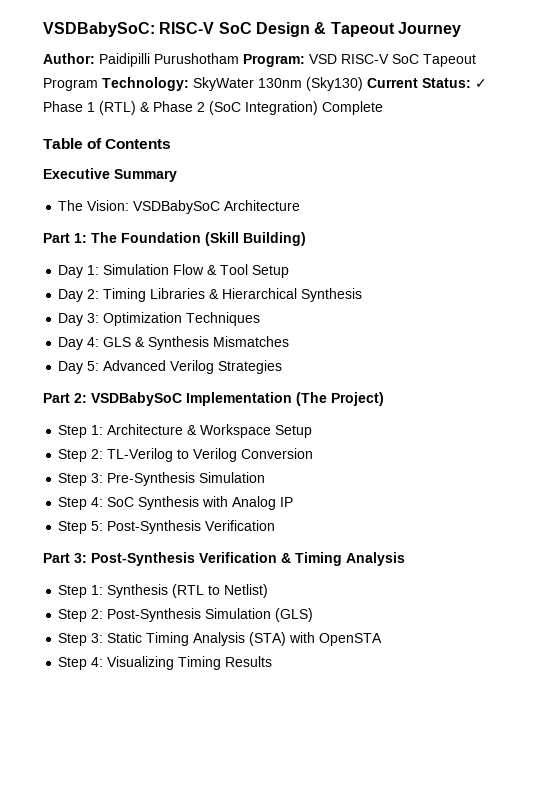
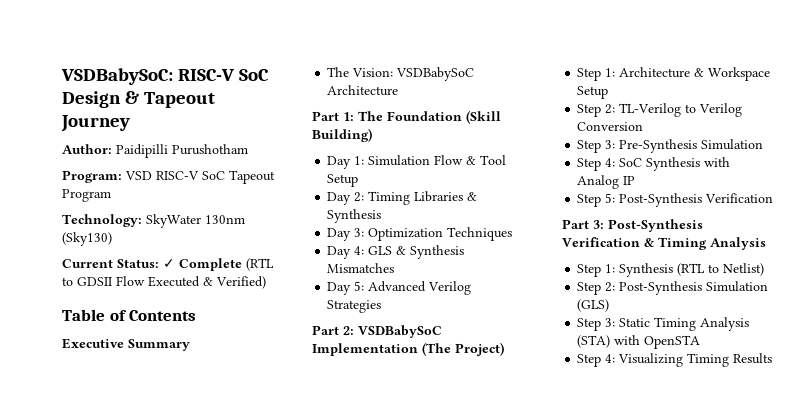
(239, 58) none -> (248, 149) //
(98, 84) none -> (111, 195) //
(363, 84) none -> (112, 239) //
[43,101,383,115] Phase 1 (RTL) & Phase 2 (SoC Integration) Complete -> [179,258,274,271] [62,276,266,289] Complete (RTL to GDSII Flow Executed & Verified)
[222,288,298,299] Hierarchical -> (478, 196) none

